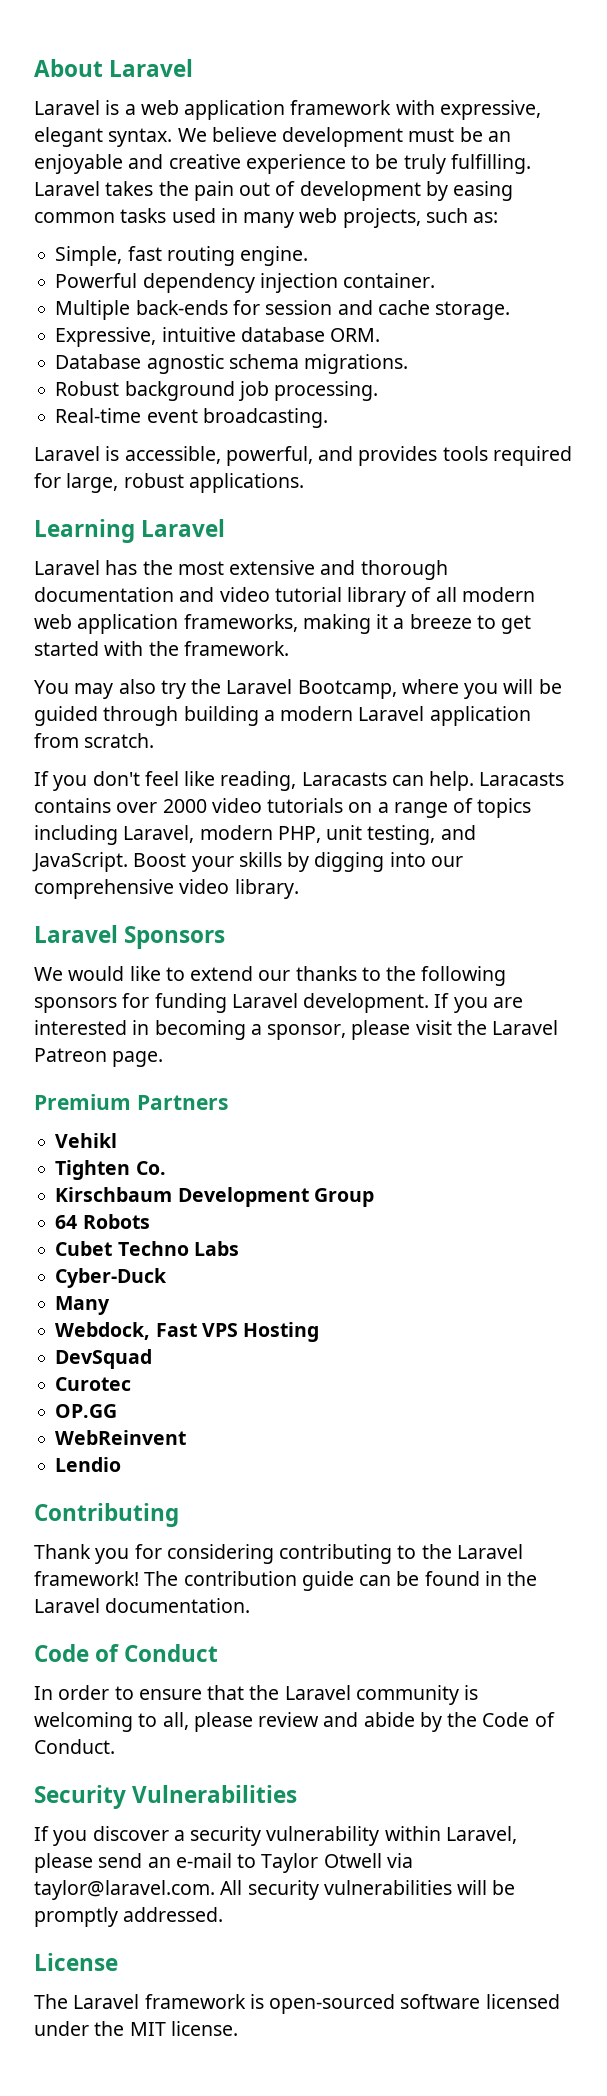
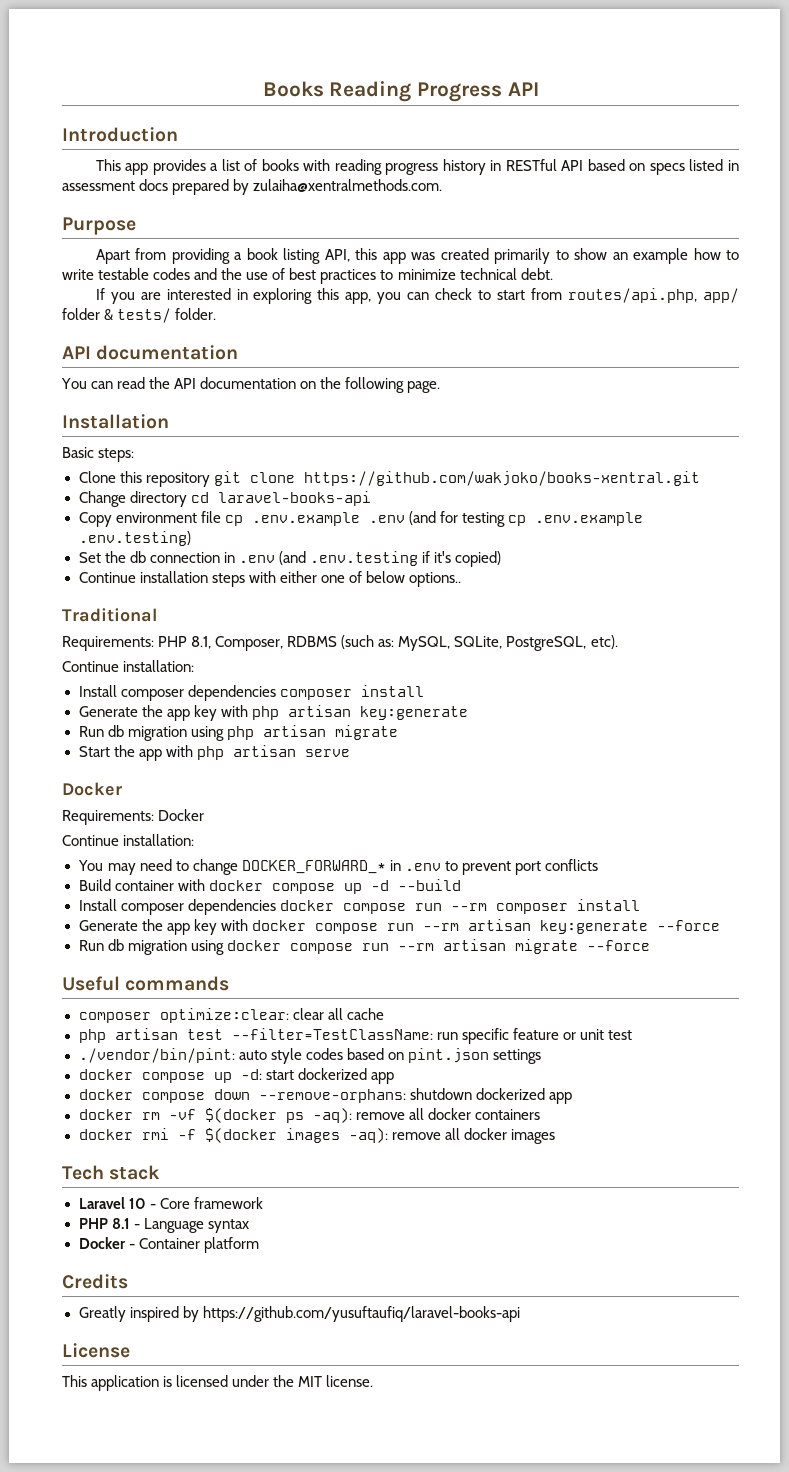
[34,59,194,77] [34,100,541,120] [34,127,511,147] [34,154,531,174] [34,181,514,201] [34,208,499,228] [55,246,309,266] [55,273,436,293] [55,300,511,320] [55,327,381,347] [55,354,409,374] [55,381,379,401] [55,408,328,428] [34,446,572,466] [34,473,304,493] [34,519,226,543] [34,560,448,580] [34,587,535,607] [34,614,532,634] [34,641,289,656] [34,679,562,699] [34,706,531,726] [34,733,155,748] [34,771,565,791] [34,798,532,818] [34,825,476,845] [32,852,463,872] [34,879,299,899] [34,925,226,949] [34,966,507,986] [34,993,430,1013] About Laravel // Laravel is a web application framework with expressive, elegant syntax. We believe development must be an enjoyable and creative experience to be truly fulfilling. Laravel takes the pain out of development by easing common tasks used in many web projects, such as: // Simple, fast routing engine. // Powerful dependency injection container. // Multiple back-ends for session and cache storage. // Expressive, intuitive database ORM. // Database agnostic schema migrations. // Robust background job processing. // Real-time event broadcasting. // Laravel is accessible, powerful, and provides tools required for large, robust applications. // Learning Laravel // Laravel has the most extensive and thorough documentation and video tutorial library of all modern web application frameworks, making it a breeze to get started with the framework. // You may also try the Laravel Bootcamp, where you will be guided through building a modern Laravel application from scratch. // If you don't feel like reading, Laracasts can help. Laracasts contains over 2000 video tutorials on a range of topics including Laravel, modern PHP, unit testing, and JavaScript. Boost your skills by digging into our comprehensive video library. // Laravel Sponsors // We would like to extend our thanks to the following sponsors for funding Laravel development. -> [262,81,539,102] [62,127,178,142] [95,159,740,175] [62,179,443,195] [62,217,136,235] [95,248,740,264] [62,268,553,284] Books Reading Progress API // Introduction // This app provides a list of books with reading progress history in RESTful API based on specs listed in assessment docs prepared by zulaiha@xentralmethods.com. // Purpose // Apart from providing a book listing API, this app was created primarily to show an example how to write testable codes and the use of best practices to minimize technical debt. //
[154,1020,559,1040] [34,1048,164,1067] [34,1094,228,1110] [55,1133,118,1148] [55,1160,166,1180] [55,1187,374,1207] [55,1214,150,1229] [55,1241,239,1256] [55,1268,168,1288] [55,1296,111,1315] [55,1322,320,1342] [55,1349,153,1369] [55,1377,132,1391] [55,1404,118,1418] [55,1430,187,1445] [55,1457,122,1472] [34,1503,179,1527] [34,1544,523,1564] [34,1571,538,1591] [34,1598,251,1613] [34,1644,219,1662] [34,1685,479,1705] [34,1712,555,1732] [34,1739,115,1754] [34,1785,298,1809] [34,1826,517,1846] [34,1853,413,1873] [34,1880,516,1900] [34,1907,224,1927] [34,1953,118,1971] [34,1994,481,2014] becoming a sponsor, please visit the Laravel Patreon page. // Premium Partners // Vehikl // Tighten Co. // Kirschbaum Development Group // 64 Robots // Cubet Techno Labs // Cyber-Duck // Many // Webdock, Fast VPS Hosting // DevSquad // Curotec // OP.GG // WebReinvent // Lendio // Contributing // Thank you for considering contributing to the Laravel framework! The contribution guide can be found in the Laravel documentation. // Code of Conduct // In order to ensure that the Laravel community is welcoming to all, please review and abide by the Code of Conduct. // Security Vulnerabilities // If you discover a security vulnerability within Laravel, please send an e-mail to Taylor Otwell via taylor@laravel.com. All security vulnerabilities will be promptly addressed. // License // The Laravel framework is open-sourced software -> [253,288,739,304] [62,308,217,323] [62,345,239,360] [61,377,441,393] [62,414,169,429] [62,447,135,462] [78,471,700,487] [78,491,371,507] [78,511,643,527] [78,531,191,546] [78,551,502,567] [78,571,461,587] [62,608,157,622] [62,635,618,651] [62,660,195,672] [78,685,424,701] [78,705,468,721] [78,725,398,741] [78,745,350,761] [62,782,122,796] [62,809,205,825] [62,834,195,846] [77,859,599,875] [78,879,461,894] [78,899,640,915] [78,919,720,935] [78,939,650,955] [62,976,230,991] [78,1008,384,1023] [78,1028,632,1044] [78,1048,541,1064] [78,1068,394,1084] [78,1088,572,1104] [78,1108,540,1123] [78,1128,555,1144] [62,1165,161,1180] [78,1197,263,1209] [78,1218,249,1233] [78,1237,259,1253] [62,1274,128,1289] [78,1306,520,1322] [62,1343,130,1358] [62,1375,173,1391] exploring this app, you can check to start from routes/api.php, app/ folder & tests/ folder. // API documentation // You can read the API documentation on the following page. // Installation // Basic steps: // Clone this repository git clone https://github.com/wakjoko/books-xentral.git // Change directory cd laravel-books-api // Copy environment file cp .env.example .env (and for testing cp .env.example .env.testing) // Set the db connection in .env (and .env.testing if it's copied) // Continue installation steps with either one of below options.. // Traditional // Requirements: PHP 8.1, Composer, RDBMS (such as: MySQL, SQLite, PostgreSQL, etc). // Continue installation: // Install composer dependencies composer install // Generate the app key with php artisan key:generate // Run db migration using php artisan migrate // Start the app with php artisan serve // Docker // Requirements: Docker // Continue installation: // You may need to change DOCKER_FORWARD_* in .env to prevent port conflicts // Build container with docker compose up -d --build // Install composer dependencies docker compose run --rm composer install // Generate the app key with docker compose run --rm artisan key:generate --force // Run db migration using docker compose run --rm artisan migrate --force // Useful commands // composer optimize:clear: clear all cache // php artisan test --filter=TestClassName: run specific feature or unit test // ./vendor/bin/pint: auto style codes based on pint.json settings // docker compose up -d: start dockerized app // docker compose down --remove-orphans: shutdown dockerized app // docker rm -vf $(docker ps -aq): remove all docker containers // docker rmi -f $(docker images -aq): remove all docker images // Tech stack // Laravel 10 - Core framework // PHP 8.1 - Language syntax // Docker - Container platform // Credits // Greatly inspired by https://github.com/yusuftaufiq/laravel-books-api // License // This application is

